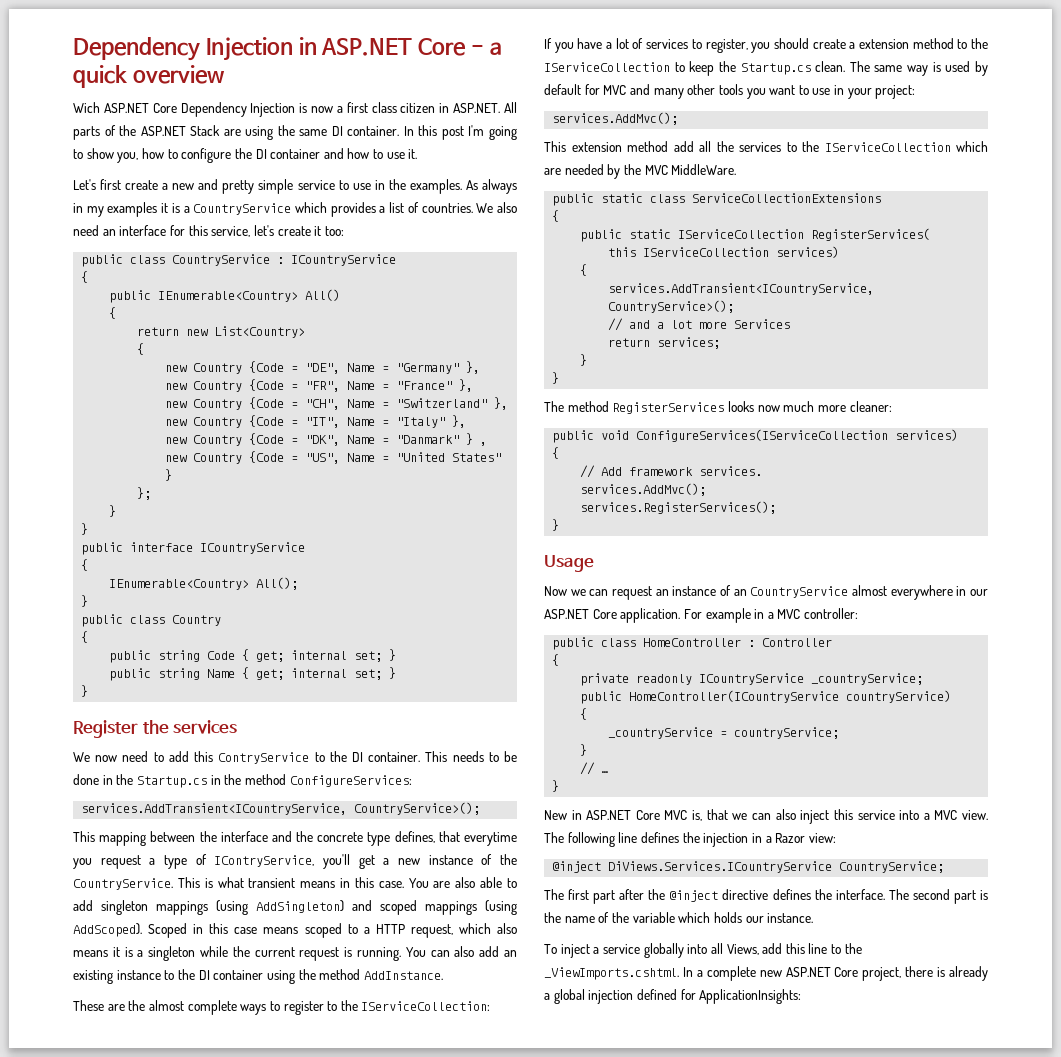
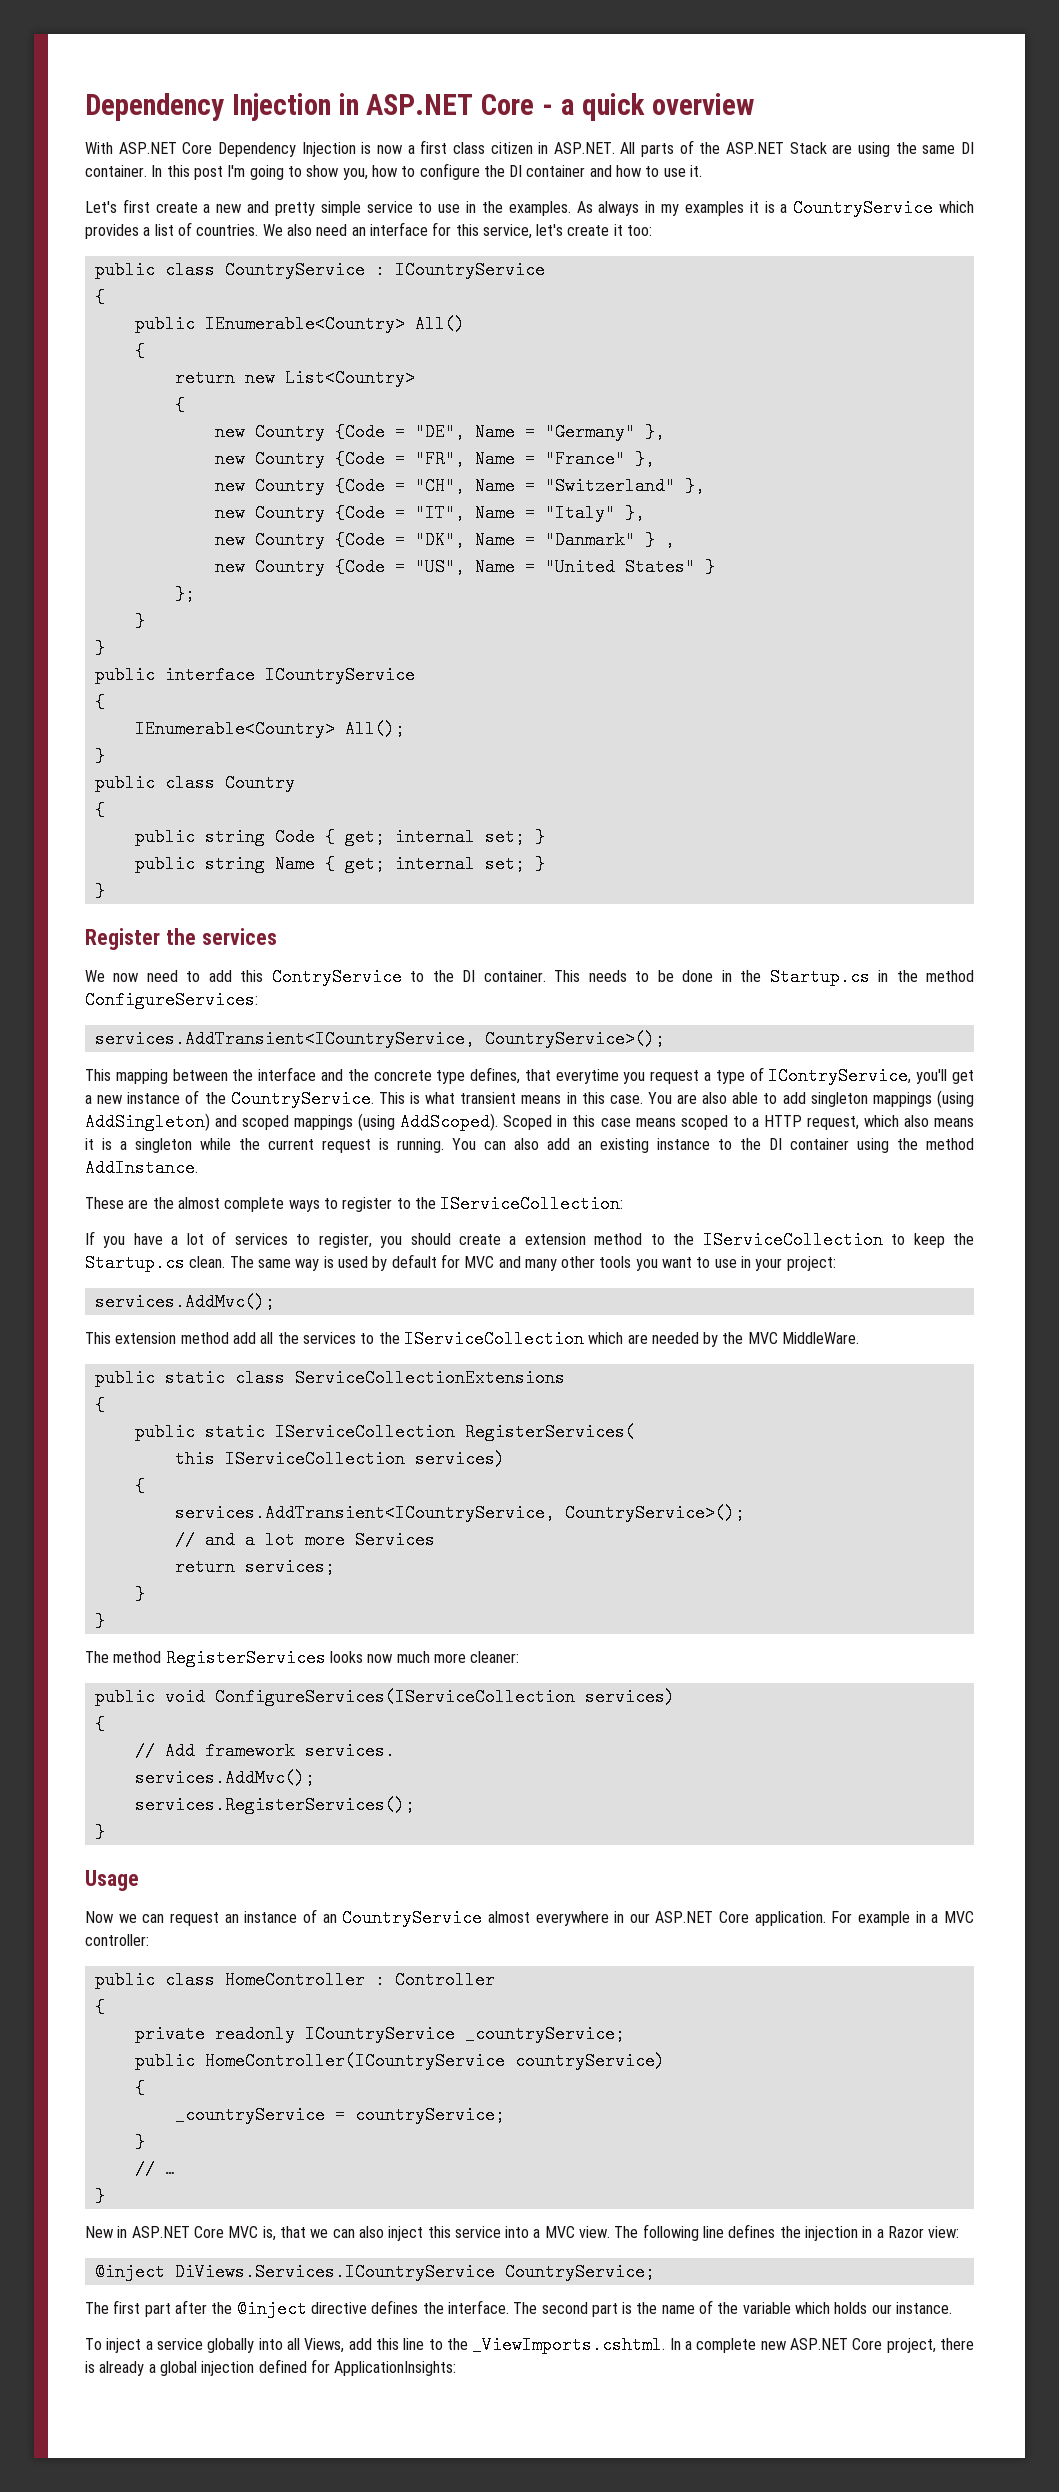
[73,102,100,113] Wich -> [85,142,113,154] With

